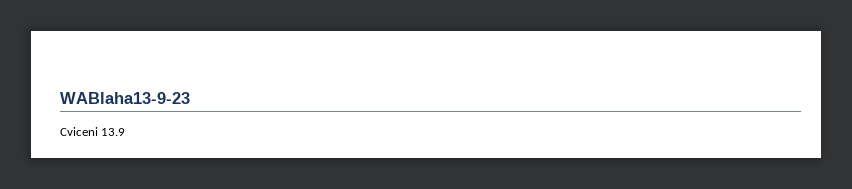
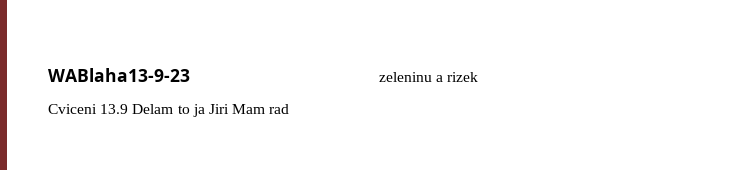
(126, 132) none -> [132,104,290,117] [379,72,479,82] Delam to ja Jiri Mam rad zeleninu a rizek

